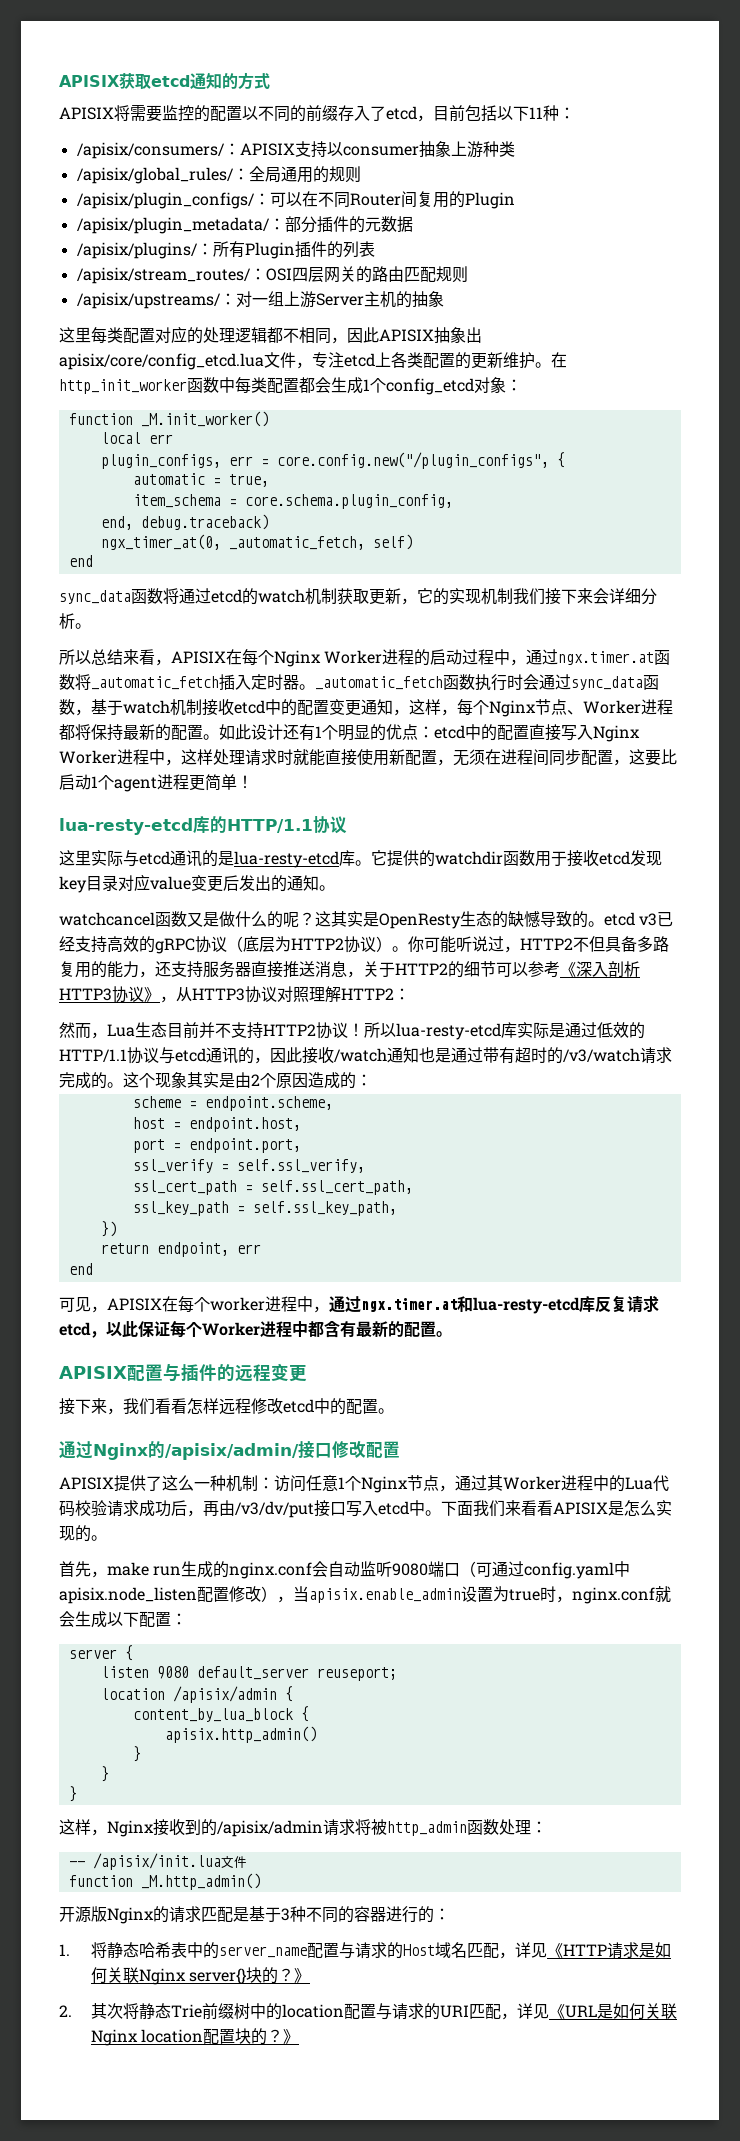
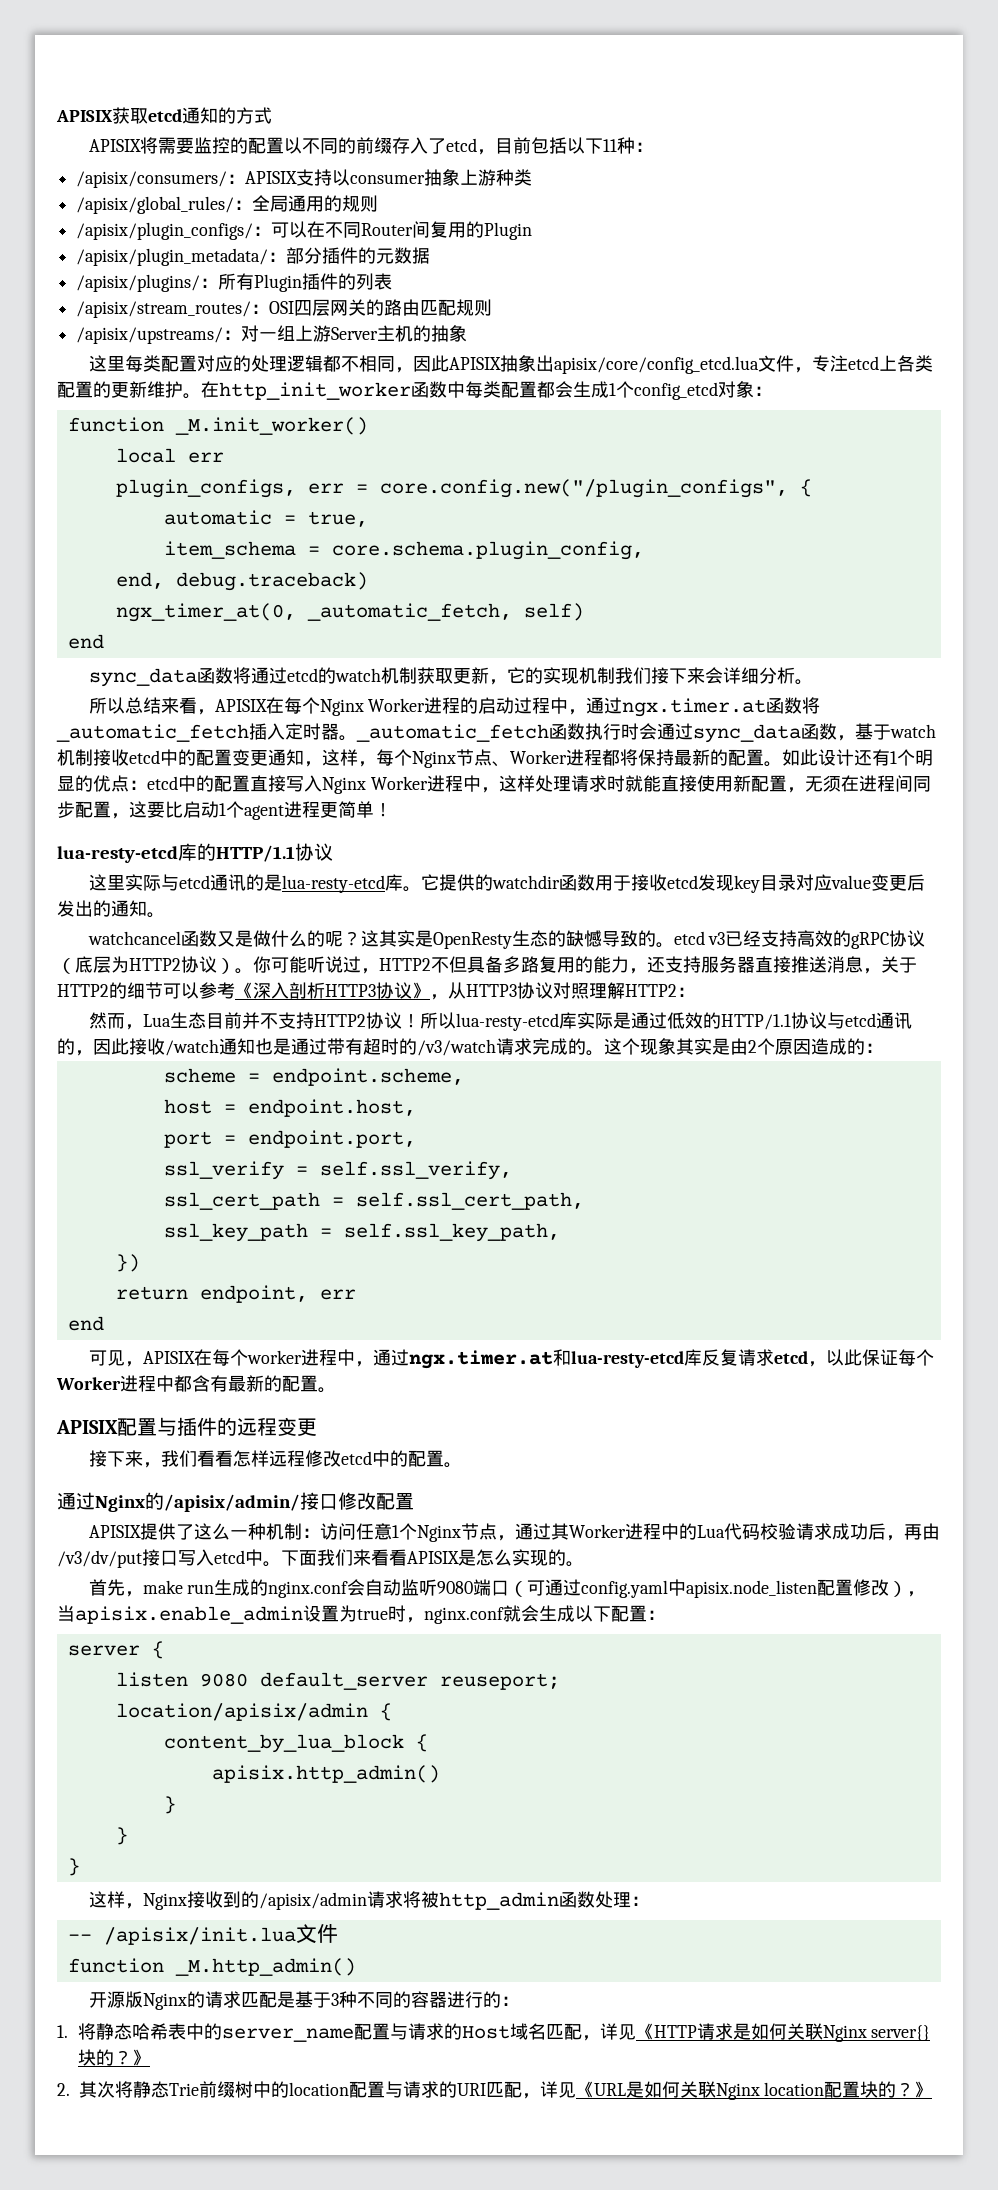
[100,1686,277,1703] location /apisix/admin -> [115,1703,368,1721] location/apisix/admin

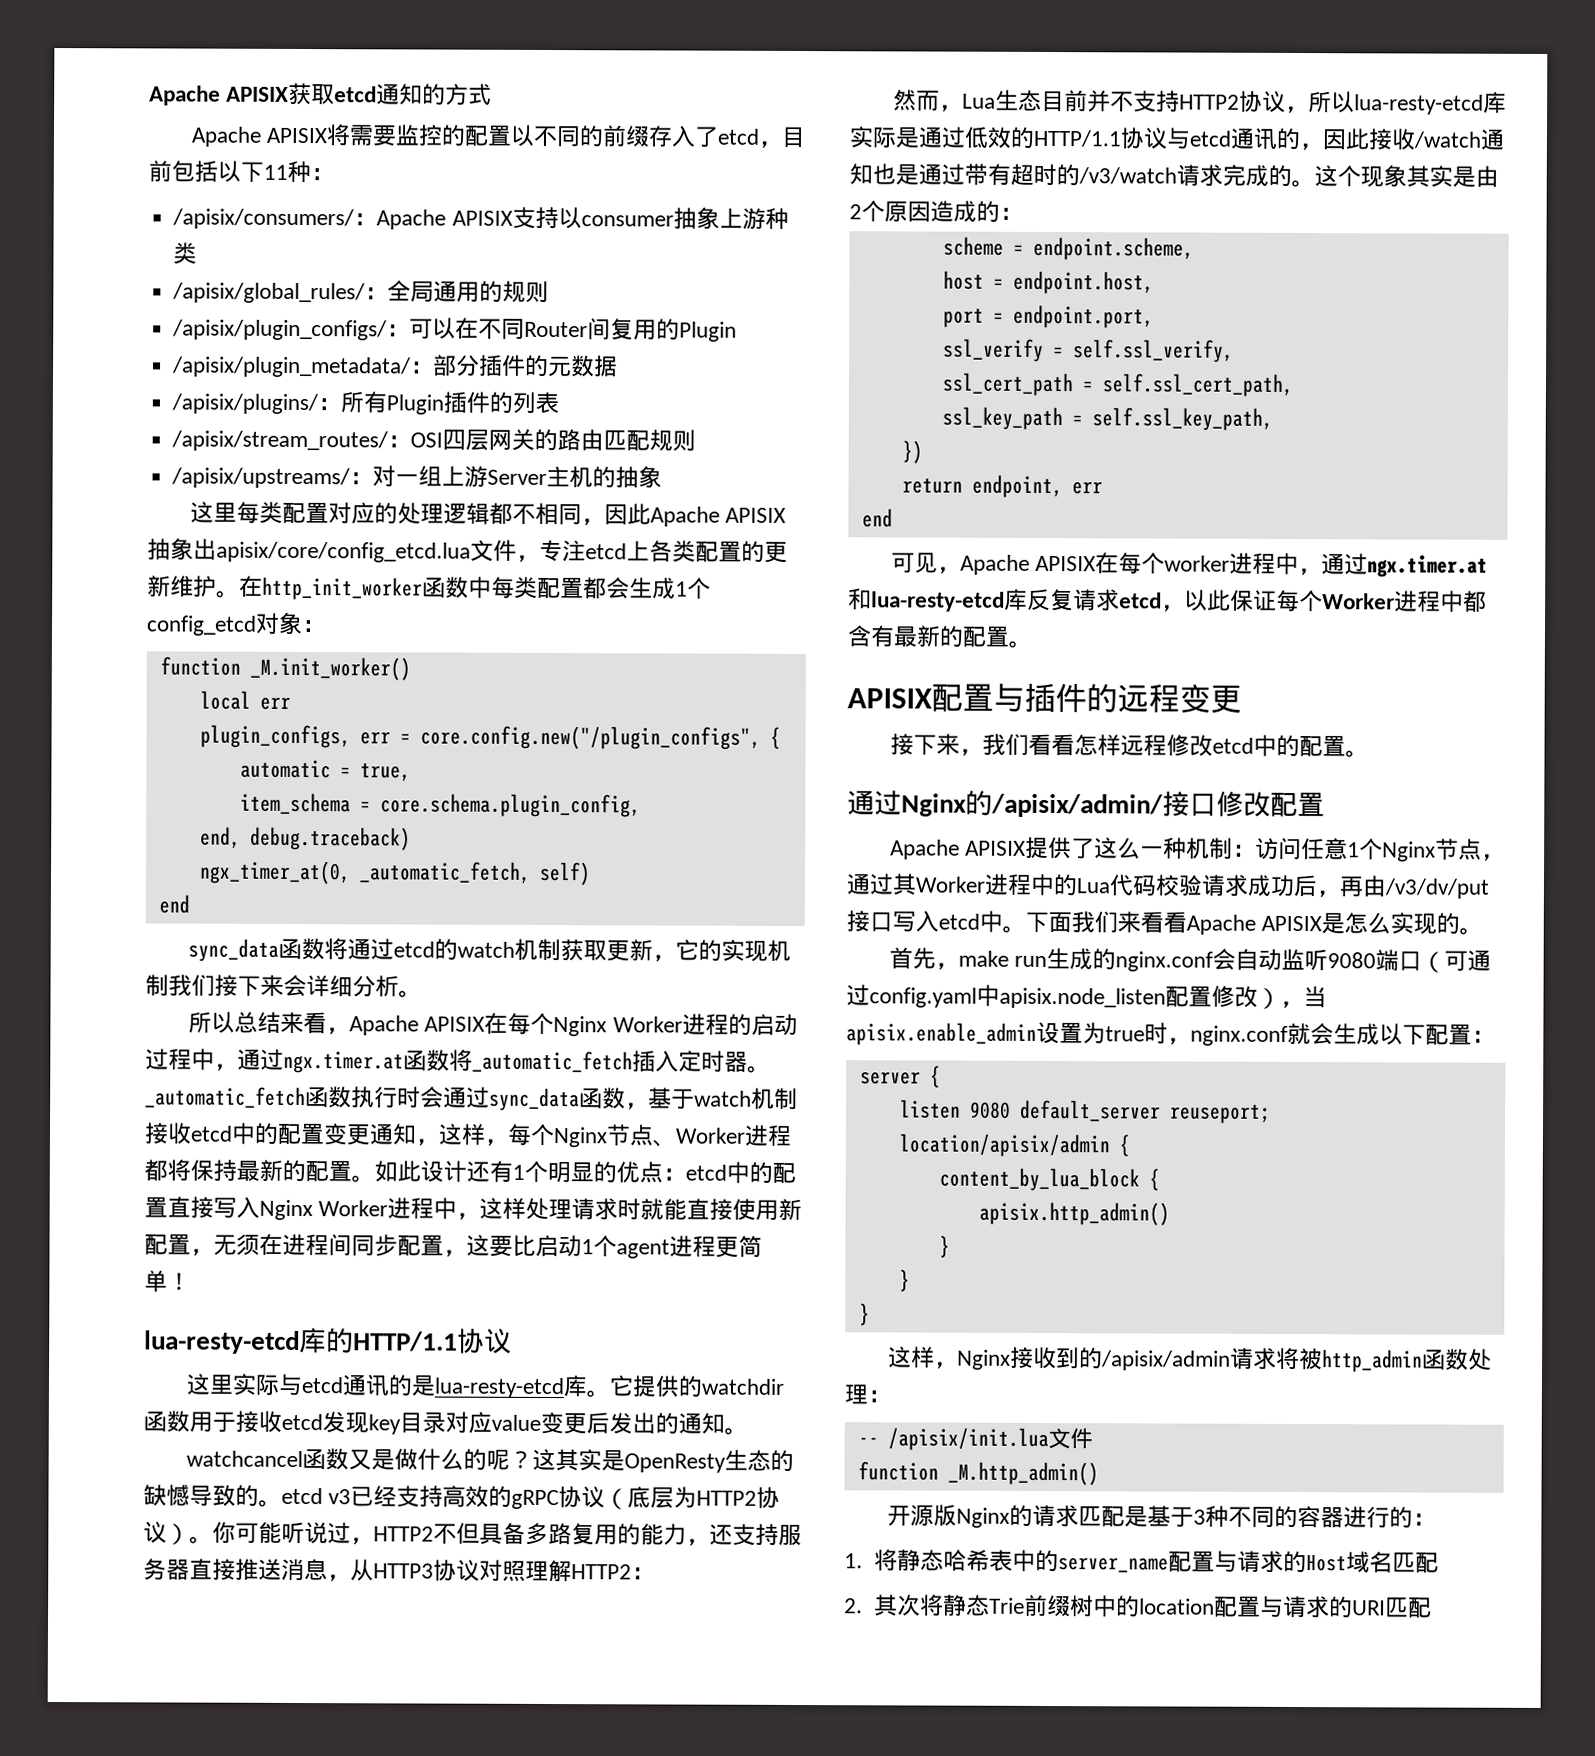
(56, 116) none -> [149,85,221,106] Apache
(272, 115) none -> [191,126,263,147] Apache
(246, 179) none -> [376,209,447,230] Apache
(449, 363) none -> [650,506,721,527] Apache
(215, 712) none -> [349,1015,420,1036] Apache
[881,956,917,973] [57,982,448,1000] 关于HTTP2的细节可以参考《深入剖析HTTP3协议》， -> (351, 1578) none
[401,1014,420,1028] ！ -> [1285,105,1310,114] ，
(143, 1364) none -> [960,554,1031,575] Apache
(414, 1501) none -> [890,839,961,860] Apache
(407, 1557) none -> [1186,914,1256,935] Apache
[581,2023,931,2042] [77,2049,150,2066] ，详见《HTTP请求是如何关联Nginx server{}块的？》 -> (1439, 1563) none
[521,2081,933,2100] ，详见《URL是如何关联Nginx location配置块的？》 -> (1432, 1608) none

